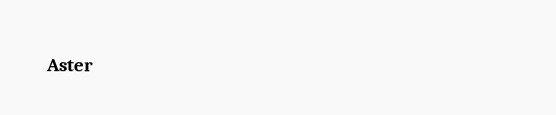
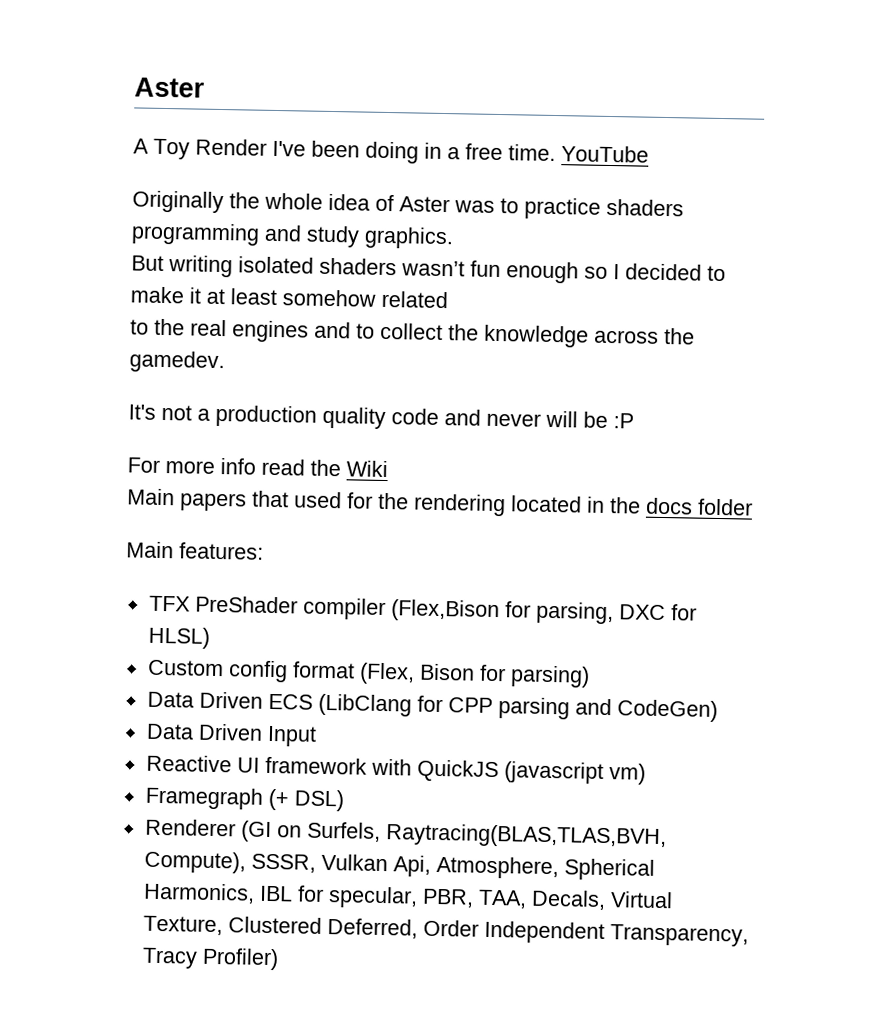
[45,59,93,72] Aster -> [134,77,205,98] [133,138,649,164] [132,190,684,220] [131,222,454,250] [131,255,726,284] [130,286,448,309] [130,318,695,348] [129,350,225,374] [128,404,634,429] [127,457,388,478] [127,488,753,517] [126,541,264,560] [148,595,697,625] [147,626,210,649] [147,659,590,688] [146,691,718,723] [145,723,317,747] [145,754,646,785] [144,786,344,812] [144,818,667,850] [143,850,655,881] [142,882,673,911] [142,915,749,947] [141,947,279,971] Aster // A Toy Render I've been doing in a free time. YouTube // Originally the whole idea of Aster was to practice shaders programming and study graphics. // But writing isolated shaders wasn’t fun enough so I decided to make it at least somehow related // to the real engines and to collect the knowledge across the gamedev. // It's not a production quality code and never will be :P // For more info read the Wiki // Main papers that used for the rendering located in the docs folder // Main features: // TFX PreShader compiler (Flex,Bison for parsing, DXC for HLSL) // Custom config format (Flex, Bison for parsing) // Data Driven ECS (LibClang for CPP parsing and CodeGen) // Data Driven Input // Reactive UI framework with QuickJS (javascript vm) // Framegraph (+ DSL) // Renderer (GI on Surfels, Raytracing(BLAS,TLAS,BVH, Compute), SSSR, Vulkan Api, Atmosphere, Spherical Harmonics, IBL for specular, PBR, TAA, Decals, Virtual Texture, Clustered Deferred, Order Independent Transparency, Tracy Profiler)

